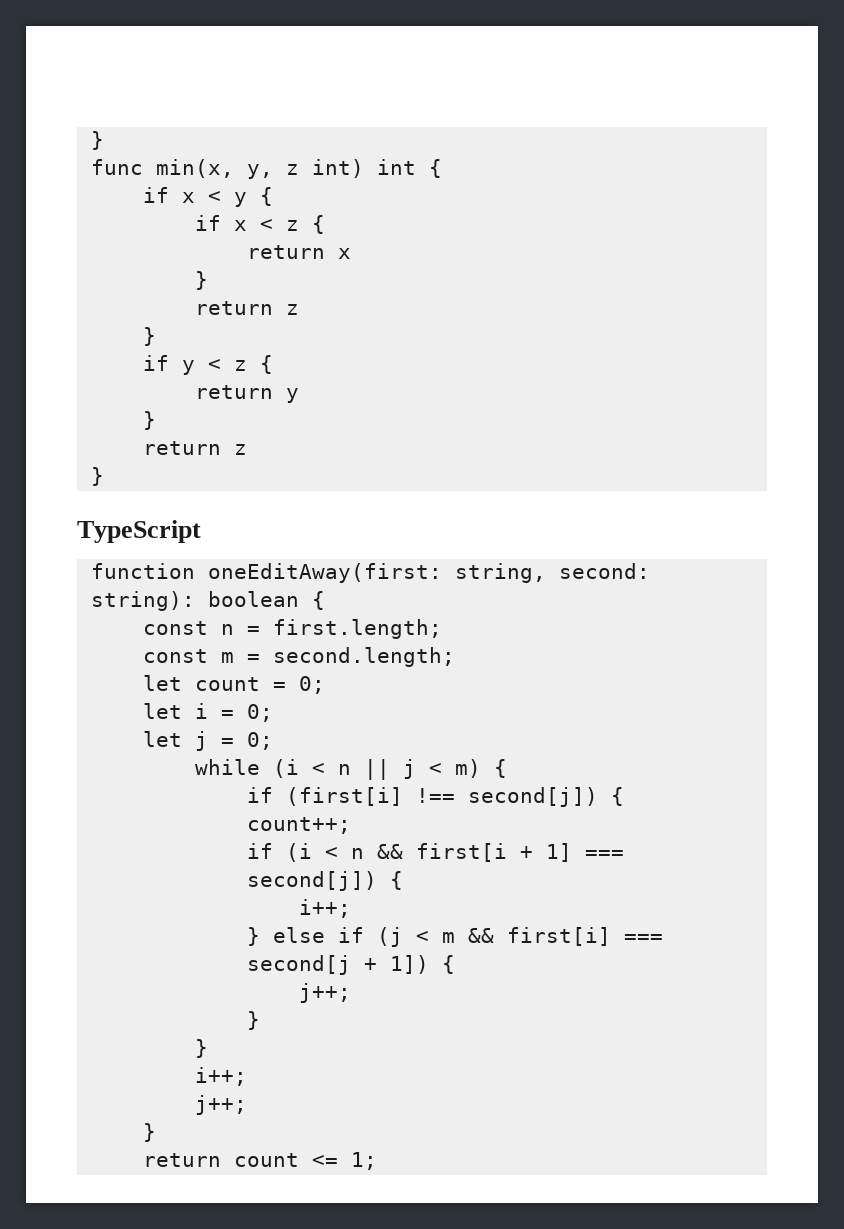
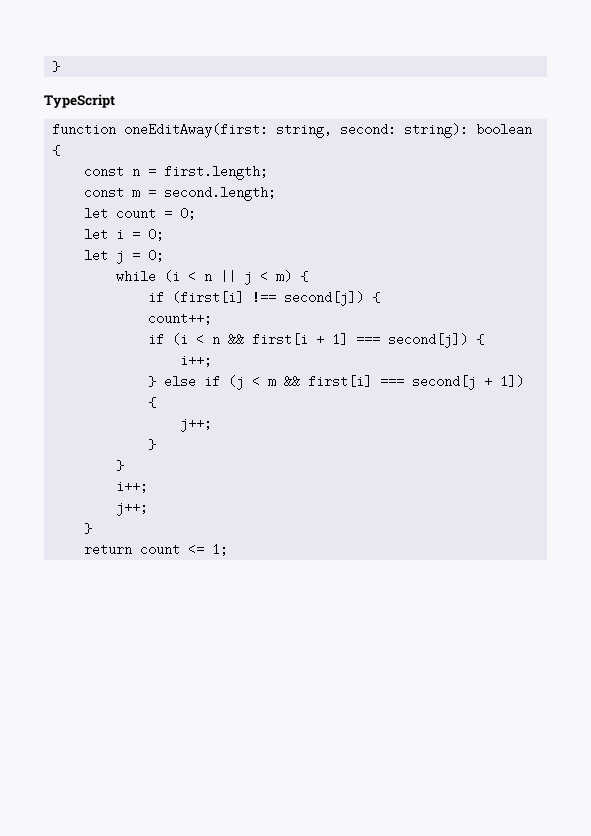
[90,131,104,150] [90,159,442,179] [142,187,273,207] [194,215,325,234] [246,245,351,259] [194,271,208,290] [194,301,299,315] [142,327,156,346] [142,355,273,375] [194,385,299,403] [142,411,156,430] [142,441,247,455] [90,467,104,486] } // func min(x, y, z int) int { // if x < y { // if x < z { // return x // } // return z // } // if y < z { // return y // } // return z // } -> [51,61,60,72] }

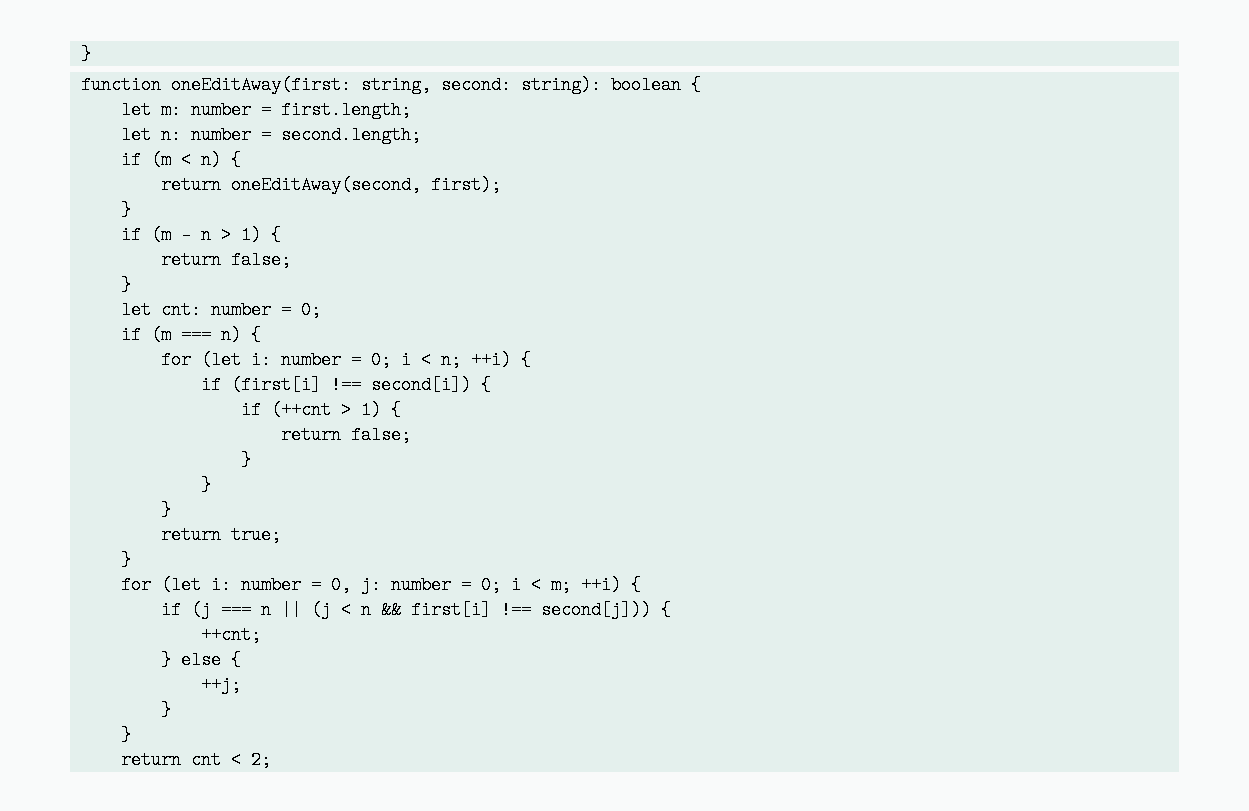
[51,61,60,72] [44,94,115,108] } // TypeScript -> [81,45,92,63] }
[83,165,140,178] const n -> [121,101,252,119] let m: number
[83,186,140,199] const m -> [121,126,252,144] let n: number
[83,207,196,220] [83,228,164,241] [83,249,164,264] [115,270,292,285] // let count = 0; // let i = 0; // let j = 0; // while (i < n || j < m) -> [121,151,242,169] [161,176,502,194] [121,201,132,219] [121,226,282,244] [161,251,292,269] [121,276,132,294] [121,301,322,319] [121,326,262,344] [161,351,512,369] // if (m < n) { // return oneEditAway(second, first); // } // if (m - n > 1) { // return false; // } // let cnt: number = 0; // if (m === n) { // for (let i: number = 0; i < n; ++i)
[283,291,380,306] [147,312,212,325] [147,333,484,348] [179,354,212,367] [147,375,524,390] [147,397,156,408] [179,417,212,432] [147,439,156,450] [115,460,124,471] [115,480,148,493] [115,501,148,516] [83,523,92,534] [83,543,228,556] second[j]) { // count++; // if (i < n && first[i + 1] === second[j]) { // i++; // } else if (j < m && first[i] === second[j + 1]) { // j++; // } // } // i++; // j++; // } // return count <= 1; -> [371,376,492,394] [241,401,402,419] [281,426,412,444] [241,451,252,469] [201,476,212,494] [161,501,172,519] [161,526,282,544] [121,551,132,569] [121,576,642,594] [161,601,672,619] [201,626,262,644] [161,651,242,669] [201,676,242,694] [161,701,172,719] [121,726,132,744] [121,751,272,769] second[i]) { // if (++cnt > 1) { // return false; // } // } // } // return true; // } // for (let i: number = 0, j: number = 0; i < m; ++i) { // if (j === n || (j < n && first[i] !== second[j])) { // ++cnt; // } else { // ++j; // } // } // return cnt < 2;

